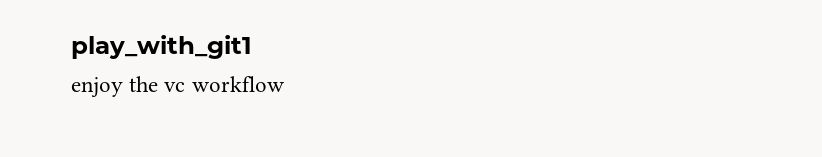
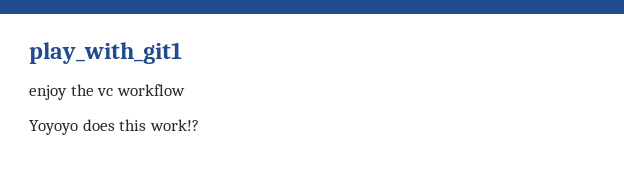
(285, 84) none -> [29,119,199,135] // Yoyoyo does this work!?

